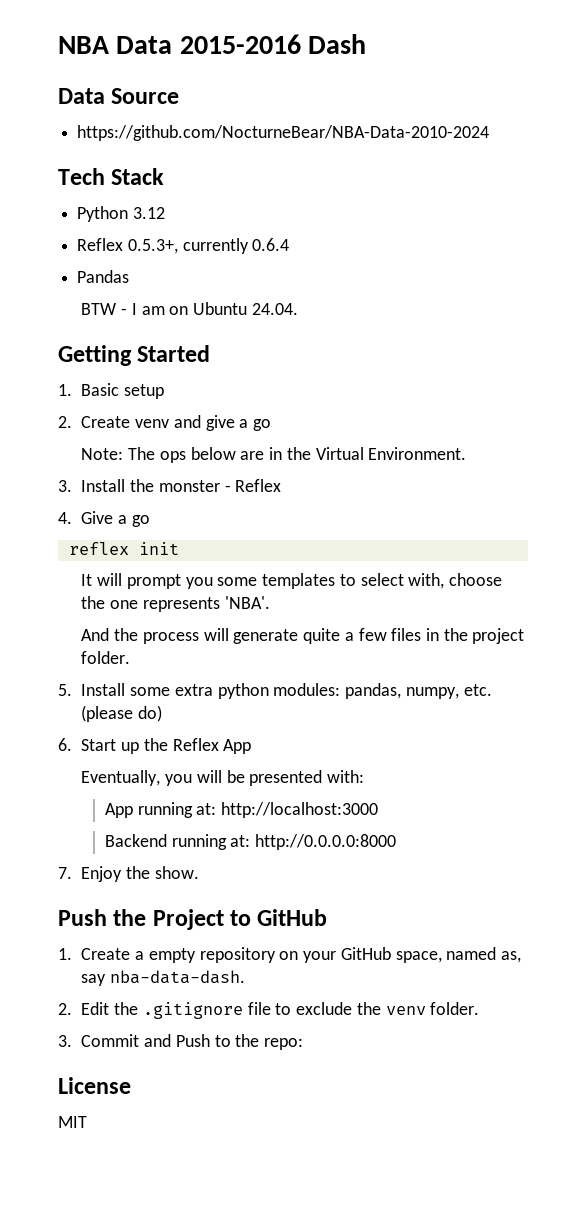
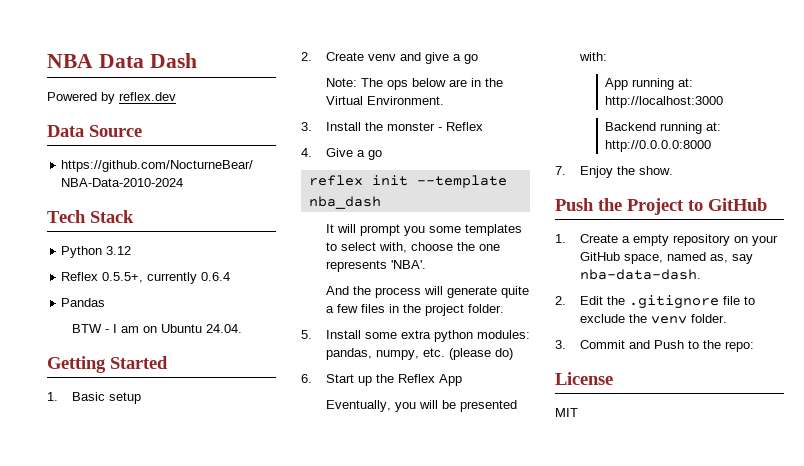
[179,34,301,54] 2015-2016 -> (144, 61) none
(367, 44) none -> [47,92,176,104] // Powered by reflex.dev
[127,239,178,254] 0.5.3+, -> [102,272,144,283] 0.5.5+,
(179, 548) none -> [416,175,507,188] [308,196,381,209] --template nba_dash

